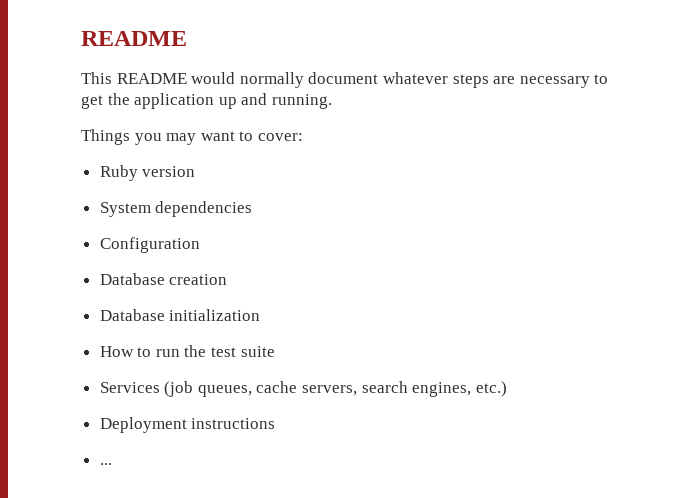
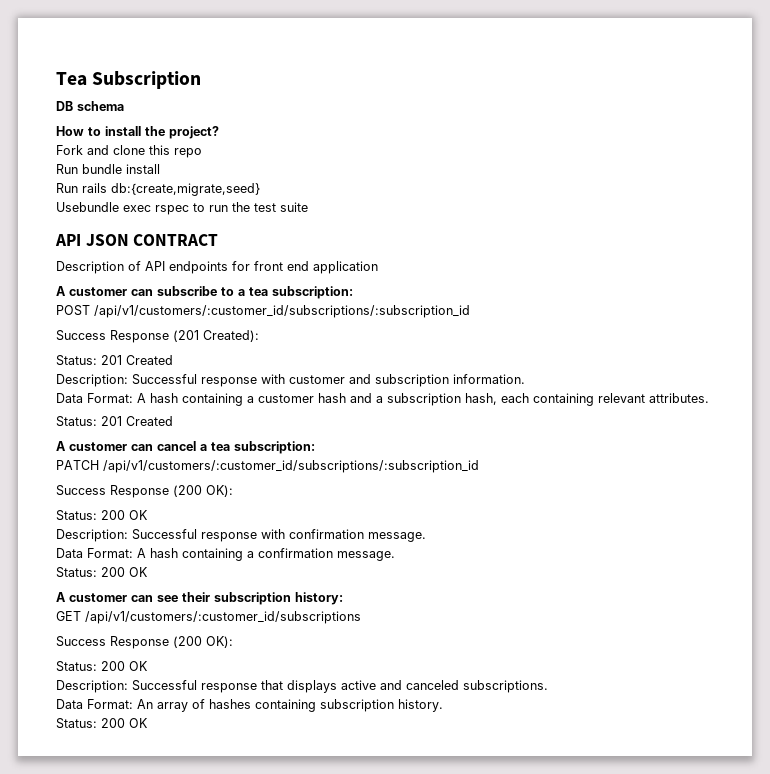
[81,31,187,46] [81,72,609,88] [81,93,332,109] [81,129,303,145] [99,165,196,181] [99,201,253,217] [99,237,200,253] [99,273,228,285] [99,309,261,321] [99,345,275,357] [99,381,507,397] [99,417,276,433] [99,463,112,465] README // This README would normally document whatever steps are necessary to get the application up and running. // Things you may want to cover: // Ruby version // System dependencies // Configuration // Database creation // Database initialization // How to run the test suite // Services (job queues, cache servers, search engines, etc.) // Deployment instructions // ... -> [56,71,202,89] [56,101,124,111] [56,126,219,139] [56,145,202,158] [56,164,160,174] [56,183,260,196] [56,202,308,215] [55,234,219,246] [56,261,378,274] [56,286,353,299] [56,305,470,318] [56,330,259,343] [56,355,173,366] [56,374,525,387] [56,393,709,406] [56,416,173,427] [56,441,315,454] [56,460,479,473] [56,485,233,498] [56,510,148,521] [56,529,426,542] [56,548,395,561] [56,567,148,578] [56,592,343,605] [56,611,361,624] [56,636,233,649] [56,661,148,672] [56,680,548,693] [56,699,443,712] [56,718,148,729] Tea Subscription // DB schema // How to install the project? // Fork and clone this repo // Run bundle install // Run rails db:{create,migrate,seed} // Usebundle exec rspec to run the test suite // API JSON CONTRACT // Description of API endpoints for front end application // A customer can subscribe to a tea subscription: // POST /api/v1/customers/:customer_id/subscriptions/:subscription_id // Success Response (201 Created): // Status: 201 Created // Description: Successful response with customer and subscription information. // Data Format: A hash containing a customer hash and a subscription hash, each containing relevant attributes. // Status: 201 Created // A customer can cancel a tea subscription: // PATCH /api/v1/customers/:customer_id/subscriptions/:subscription_id // Success Response (200 OK): // Status: 200 OK // Description: Successful response with confirmation message. // Data Format: A hash containing a confirmation message. // Status: 200 OK // A customer can see their subscription history: // GET /api/v1/customers/:customer_id/subscriptions // Success Response (200 OK): // Status: 200 OK // Description: Successful response that displays active and canceled subscriptions. // Data Format: An array of hashes containing subscription history. // Status: 200 OK

